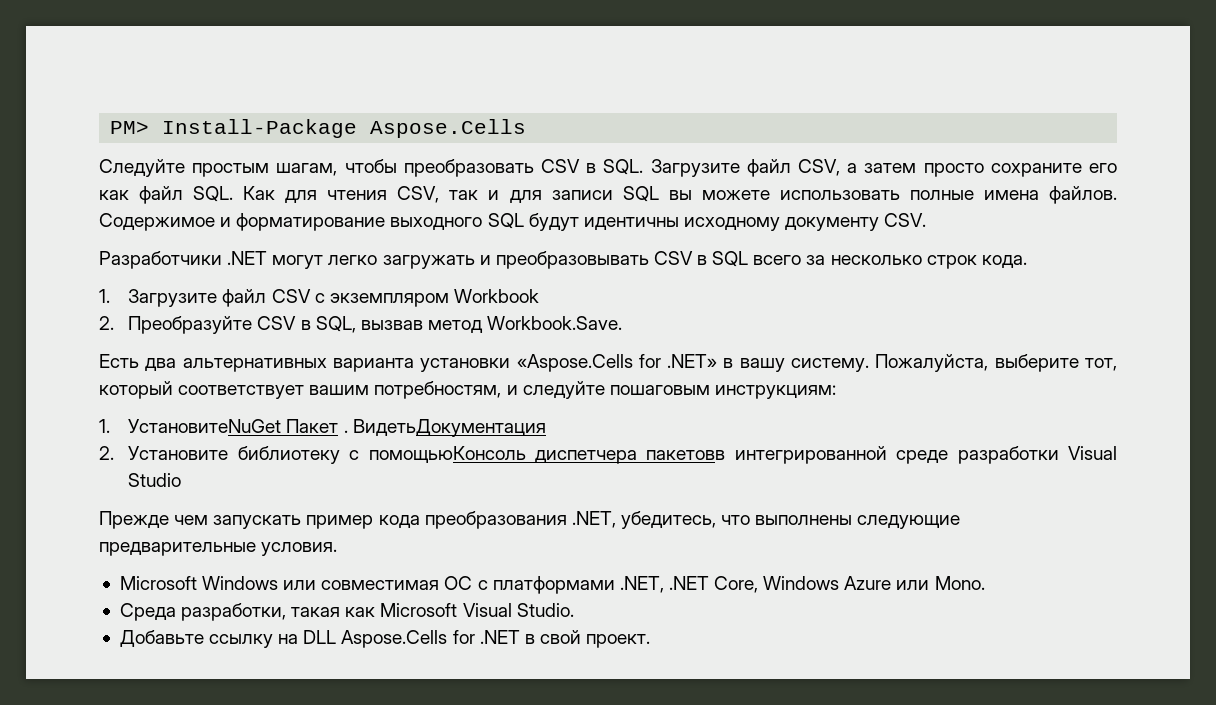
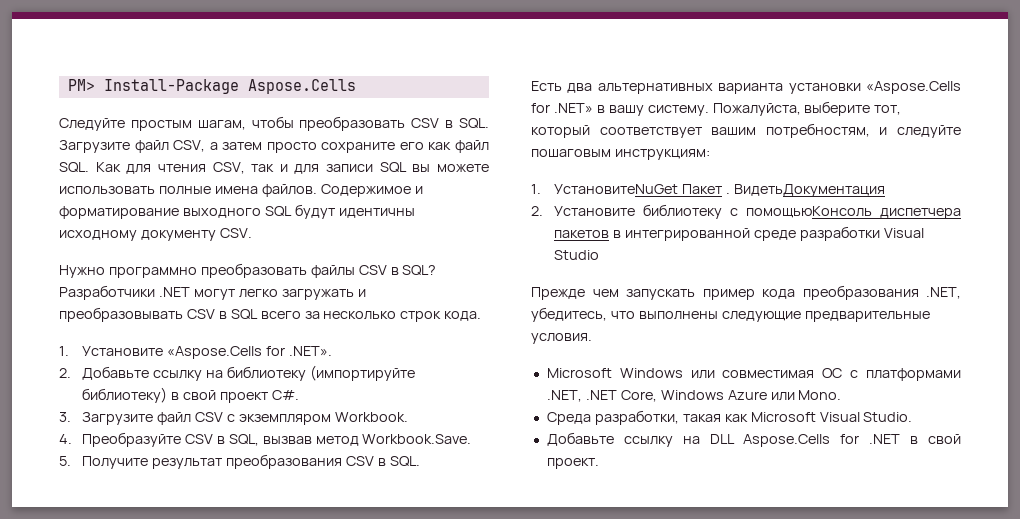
(927, 220) none -> [59,263,437,278] Нужно программно преобразовать файлы CSV в SQL?
(110, 296) none -> [81,346,332,359] [59,365,415,381] [81,387,299,403] [59,412,71,422] Установите «Aspose.Cells for .NET». // 2. Добавьте ссылку на библиотеку (импортируйте библиотеку) в свой проект C#. // 3.
[453,289,539,303] [99,316,114,330] Workbook // 2. -> [334,412,408,422] [59,434,72,444] Workbook. // 4.
(623, 323) none -> [59,454,420,469] // 5. Получите результат преобразования CSV в SQL.
[646,450,726,460] пакетовв -> [553,230,621,238] пакетов в

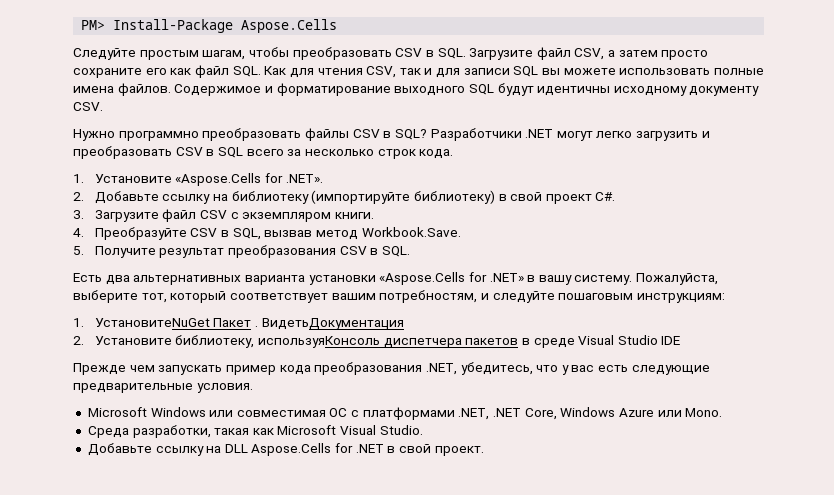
[281,289,366,300] [59,307,183,322] загружать и преобразовывать -> [636,131,710,141] [73,146,172,159] загрузить и преобразовать
[334,412,408,422] Workbook. -> [334,212,374,219] книги.
[642,204,961,219] [553,226,880,241] библиотеку с помощьюКонсоль диспетчера пакетов в интегрированной среде разработки -> [175,335,575,348] библиотеку, используяКонсоль диспетчера пакетов в среде
(599, 255) none -> [661,336,681,345] IDE
[638,311,718,320] выполнены -> [561,365,629,375] у вас есть

